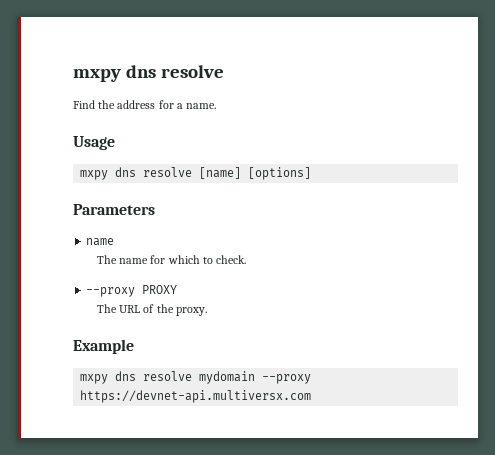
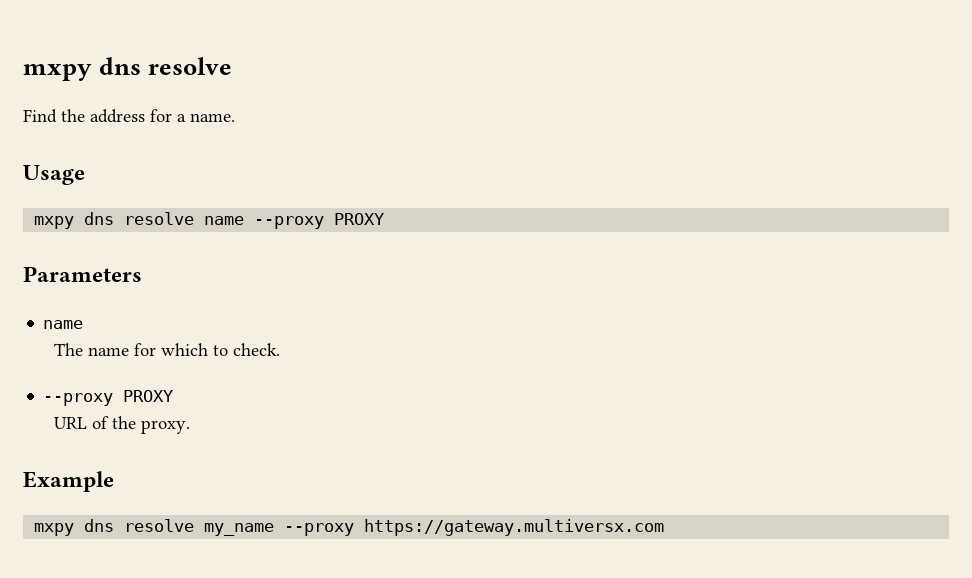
[199,167,312,180] [name] [options] -> [204,213,385,229] name --proxy PROXY
[96,304,117,313] The -> (174, 396) none
[199,371,312,384] [80,390,312,403] mydomain --proxy https://devnet-api.multiversx.com -> [204,519,665,536] my_name --proxy https://gateway.multiversx.com

